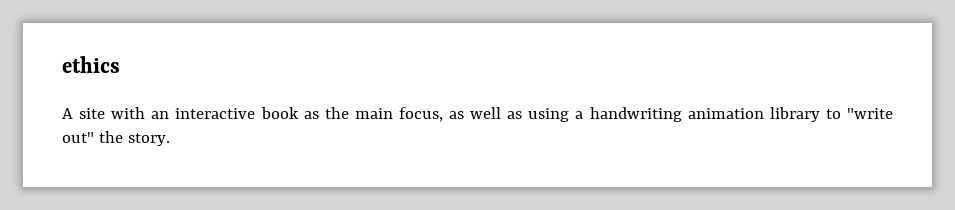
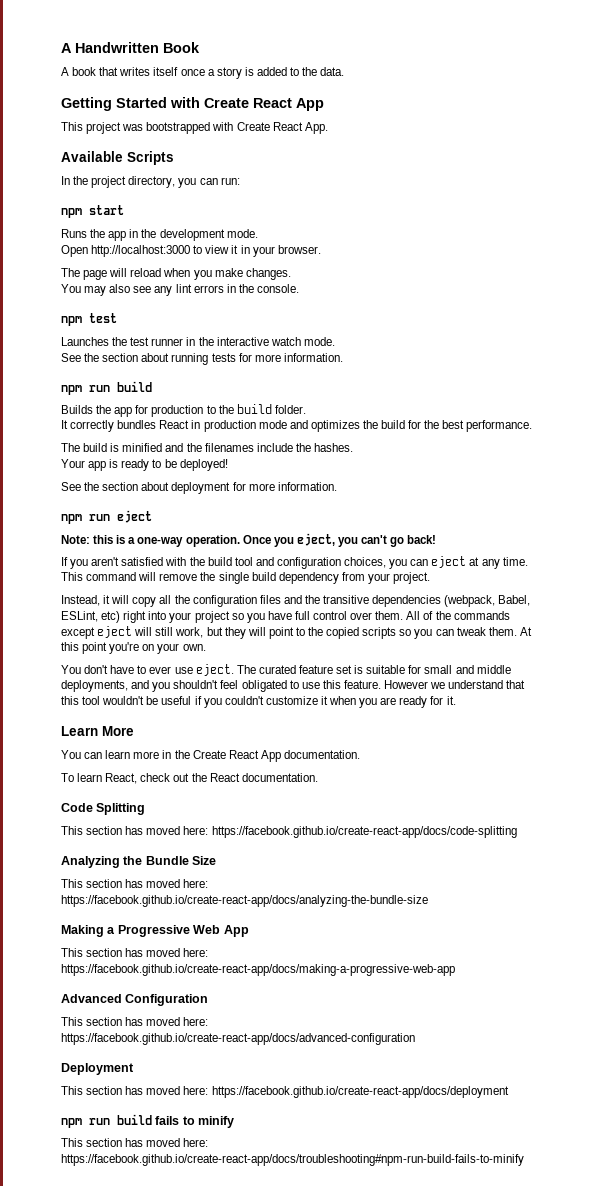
[62,56,120,73] [62,107,893,122] [62,131,170,146] ethics // A site with an interactive book as the main focus, as well as using a handwriting animation library to "write out" the story. -> [61,42,200,53] [61,67,345,79] [61,97,324,111] [61,122,328,134] [61,151,174,165] [61,176,240,188] [61,205,124,218] [61,229,258,241] [61,245,321,257] [61,268,291,280] [61,284,299,296] [61,313,117,326] [61,337,335,346] [61,353,343,365] [61,381,152,395] [61,404,306,417] [61,420,533,432] [61,443,353,452] [61,459,228,471] [61,482,337,494] [61,510,152,524] [61,533,437,547] [61,556,528,569] [61,572,431,584] [61,595,531,607] [61,611,510,623] [61,626,532,639] [61,642,206,654] [61,664,511,676] [61,680,526,692] [61,696,456,708] [61,726,134,736] [61,750,360,762] [61,773,318,784] [61,803,146,815] [61,826,517,838] [61,856,217,868] [61,879,209,888] [61,895,428,907] [61,925,249,937] [61,948,209,957] [61,964,455,976] [61,994,209,1006] [61,1017,209,1026] [61,1033,415,1045] [61,1063,134,1075] [61,1086,509,1098] [61,1114,235,1128] [61,1138,209,1147] [61,1154,524,1166] A Handwritten Book // A book that writes itself once a story is added to the data. // Getting Started with Create React App // This project was bootstrapped with Create React App. // Available Scripts // In the project directory, you can run: // npm start // Runs the app in the development mode. // Open http://localhost:3000 to view it in your browser. // The page will reload when you make changes. // You may also see any lint errors in the console. // npm test // Launches the test runner in the interactive watch mode. // See the section about running tests for more information. // npm run build // Builds the app for production to the build folder. // It correctly bundles React in production mode and optimizes the build for the best performance. // The build is minified and the filenames include the hashes. // Your app is ready to be deployed! // See the section about deployment for more information. // npm run eject // Note: this is a one-way operation. Once you eject, you can't go back! // If you aren't satisfied with the build tool and configuration choices, you can eject at any time. This command will remove the single build dependency from your project. // Instead, it will copy all the configuration files and the transitive dependencies (webpack, Babel, ESLint, etc) right into your project so you have full control over them. All of the commands except eject will still work, but they will point to the copied scripts so you can tweak them. At this point you're on your own. // You don't have to ever use eject. The curated feature set is suitable for small and middle deployments, and you shouldn't feel obligated to use this feature. However we understand that this tool wouldn't be useful if you couldn't customize it when you are ready for it. // Learn More // You can learn more in the Create React App documentation. // To learn React, check out the React documentation. // Code Splitting // This section has moved here: https://facebook.github.io/create-react-app/docs/code-splitting // Analyzing the Bundle Size // This section has moved here: https://facebook.github.io/create-react-app/docs/analyzing-the-bundle-size // Making a Progressive Web App // This section has moved here: https://facebook.github.io/create-react-app/docs/making-a-progressive-web-app // Advanced Configuration // This section has moved here: https://facebook.github.io/create-react-app/docs/advanced-configuration // Deployment // This section has moved here: https://facebook.github.io/create-react-app/docs/deployment // npm run build fails to minify // This section has moved here: https://facebook.github.io/create-react-app/docs/troubleshooting#npm-run-build-fails-to-minify

